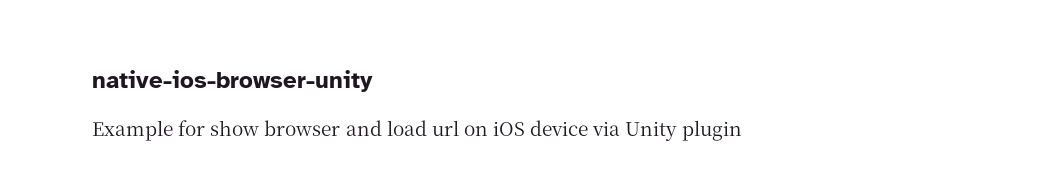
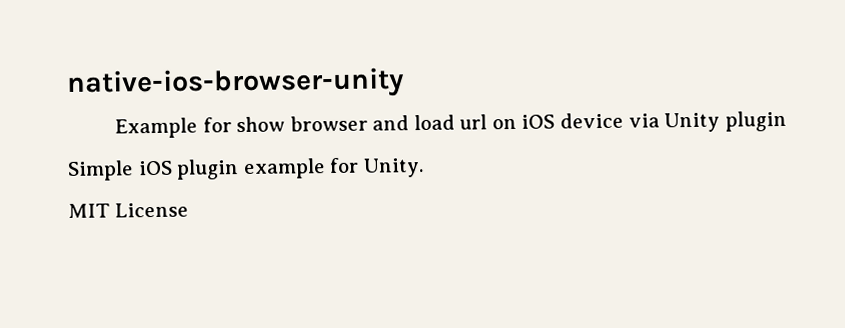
(742, 130) none -> [67,157,424,181] [68,202,189,218] // Simple iOS plugin example for Unity. // MIT License

